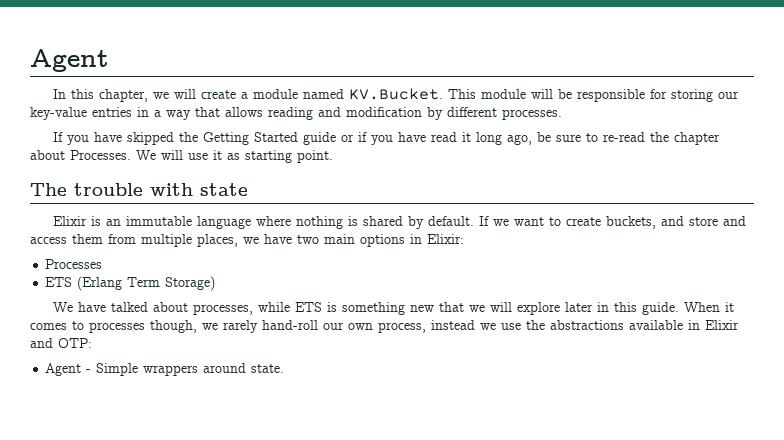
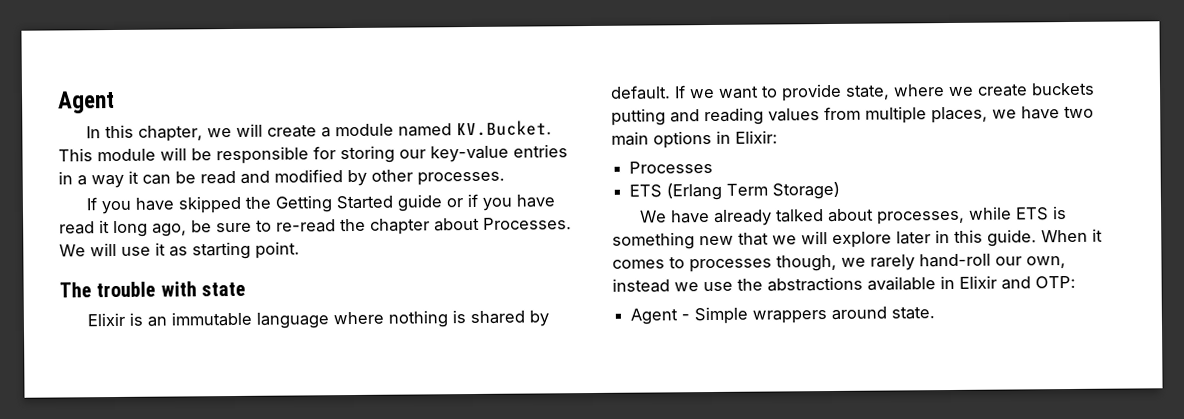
[195,107,497,120] that allows reading and modification by different -> [128,169,413,187] it can be read and modified by other
[565,216,746,229] [30,234,103,244] create buckets, and store and access them -> [781,82,1095,102] [611,107,820,126] provide state, where we create buckets putting and reading values
(106, 307) none -> [713,209,772,226] already
[348,322,426,333] own process, -> [1026,256,1066,269] own,

